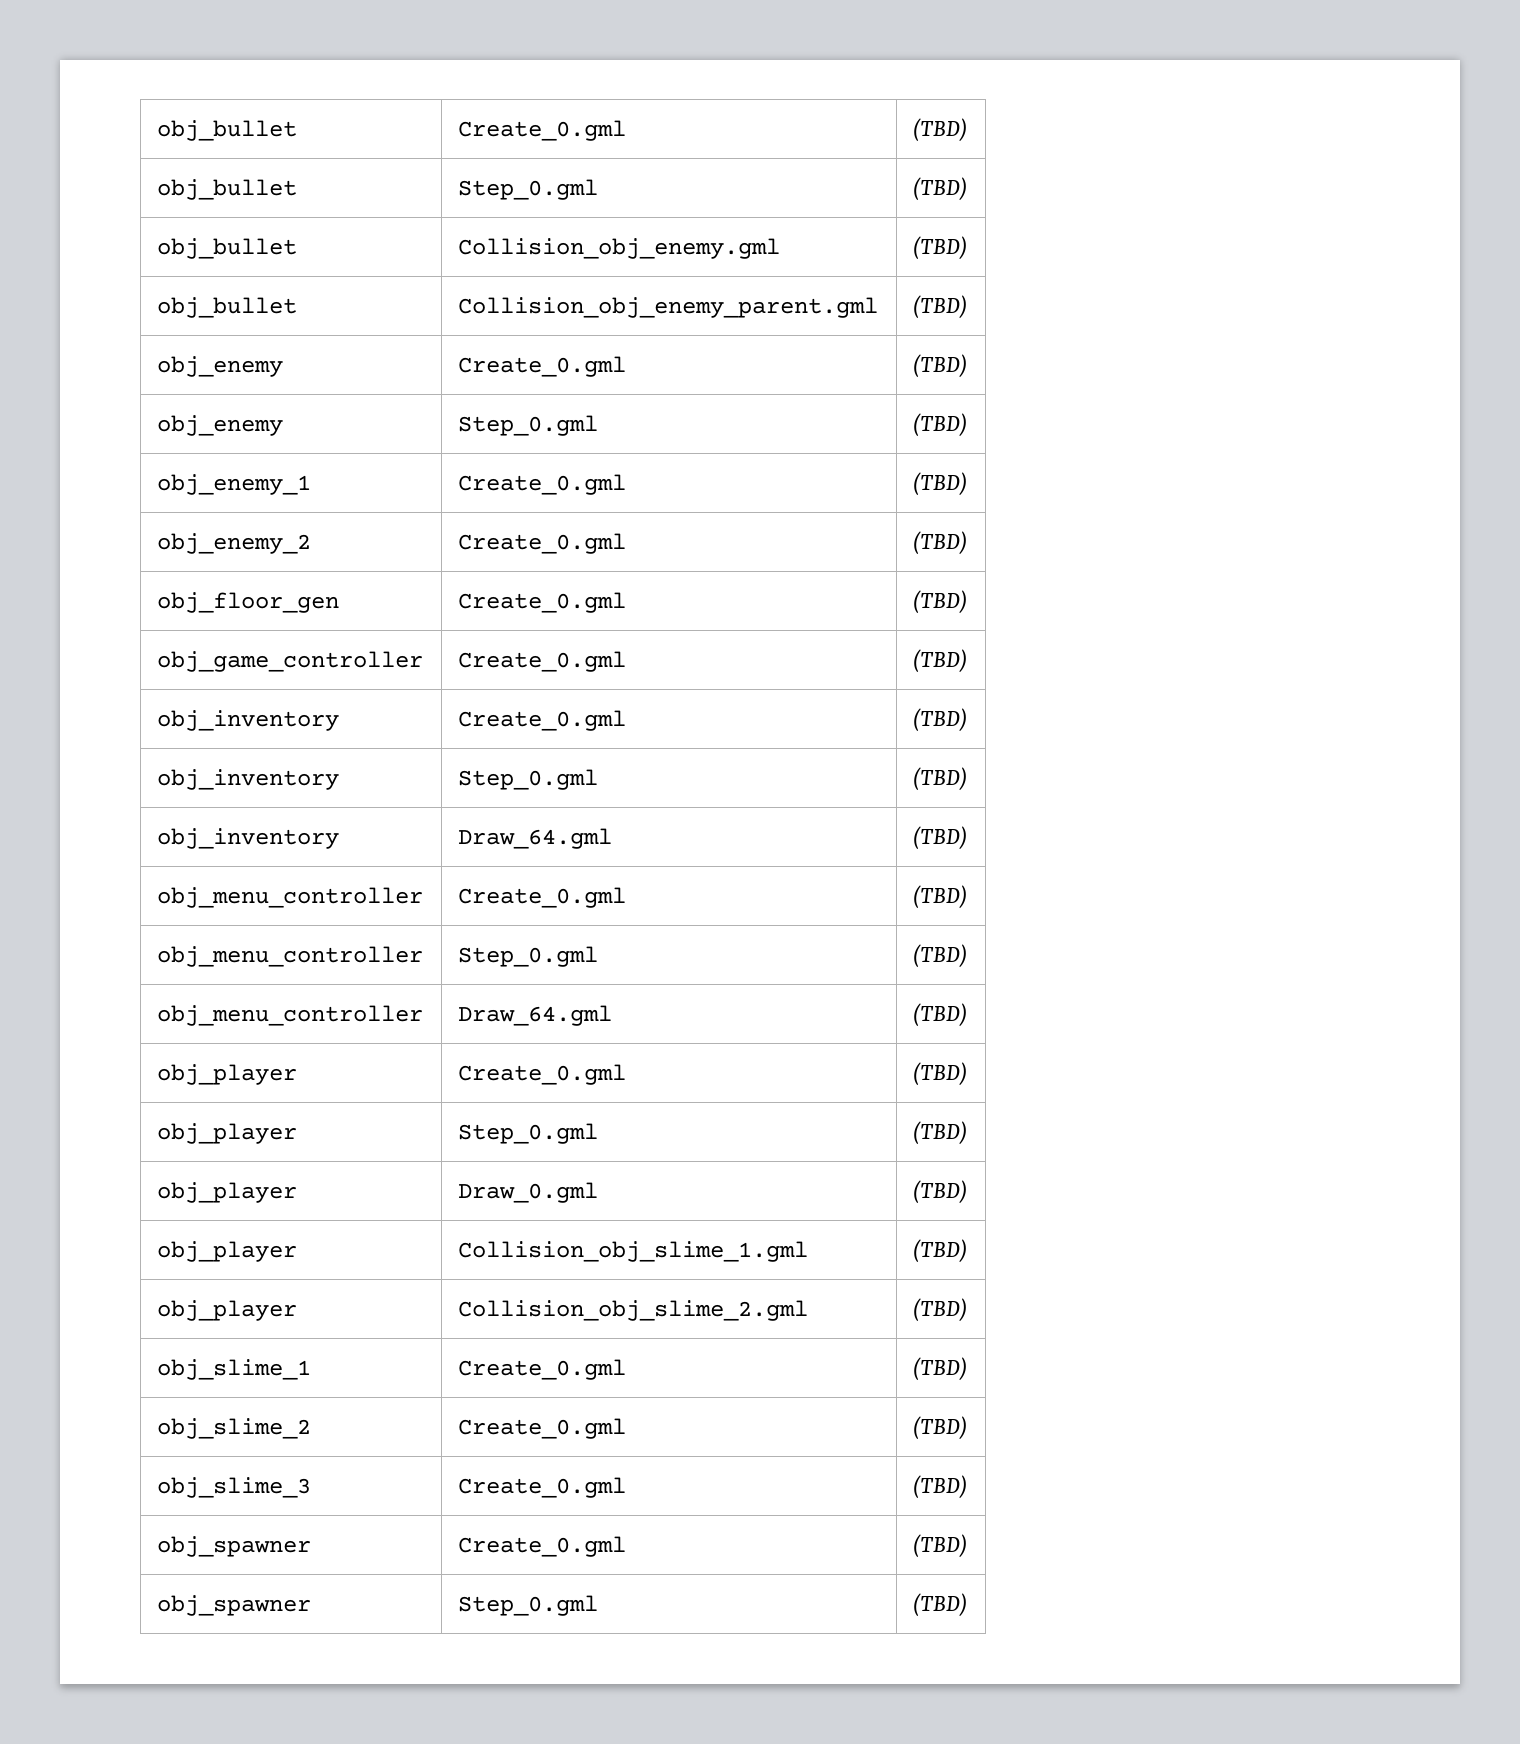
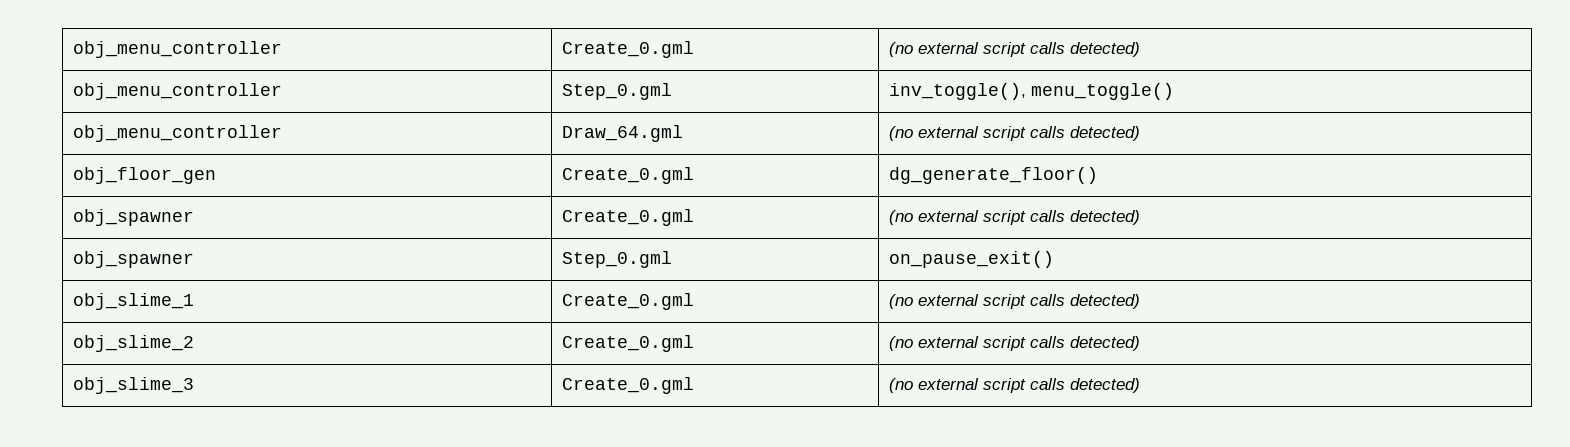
[157,120,298,141] [458,120,627,141] [913,118,968,142] [157,179,298,200] [458,179,599,200] [913,177,968,201] [157,238,298,259] [458,238,781,259] [913,236,968,260] [157,297,298,318] [458,297,879,318] [913,295,968,319] [157,356,284,377] [458,356,627,377] [913,354,968,378] [157,415,284,436] [458,415,599,436] [913,413,968,437] [157,474,312,495] [458,474,627,495] [913,472,968,496] [157,533,312,554] [458,533,627,554] [913,531,968,555] obj_bullet | Create_0.gml | (TBD) // obj_bullet | Step_0.gml | (TBD) // obj_bullet | Collision_obj_enemy.gml | (TBD) // obj_bullet | Collision_obj_enemy_parent.gml | (TBD) // obj_enemy | Create_0.gml | (TBD) // obj_enemy | Step_0.gml | (TBD) // obj_enemy_1 | Create_0.gml | (TBD) // obj_enemy_2 | Create_0.gml | (TBD) -> [72,41,282,58] [561,41,694,58] [888,42,1140,57] [72,83,282,100] [561,83,672,100] [888,83,1174,100] [72,125,282,142] [561,125,683,142] [888,126,1140,141] obj_menu_controller | Create_0.gml | (no external script calls detected) // obj_menu_controller | Step_0.gml | inv_toggle(), menu_toggle() // obj_menu_controller | Draw_64.gml | (no external script calls detected)
[913,590,968,614] [157,651,424,672] [458,651,627,672] [913,649,968,673] [157,710,340,731] [458,710,627,731] [913,708,968,732] [157,769,340,790] [458,769,599,790] [913,767,968,791] [157,828,340,849] [458,828,613,849] [913,826,968,850] [157,887,424,908] [458,887,627,908] [913,885,968,909] [157,946,424,967] [458,946,599,967] [913,944,968,968] [157,1005,424,1026] [458,1005,613,1026] [913,1003,968,1027] [157,1064,298,1085] [458,1064,627,1085] [913,1062,968,1086] [157,1123,298,1144] [458,1123,599,1144] [913,1121,968,1145] [157,1182,298,1203] [458,1182,599,1203] [913,1180,968,1204] [157,1241,298,1262] [458,1241,809,1262] [913,1239,968,1263] [157,1300,298,1321] [458,1300,809,1321] [913,1298,968,1322] [157,1359,312,1380] [458,1359,627,1380] [913,1357,968,1381] [157,1418,312,1439] [458,1418,627,1439] [913,1416,968,1440] [157,1477,312,1498] [458,1477,627,1498] [913,1475,968,1499] [157,1536,312,1557] [458,1536,627,1557] [913,1534,968,1558] [157,1595,312,1616] [458,1595,599,1616] [913,1593,968,1617] (TBD) // obj_game_controller | Create_0.gml | (TBD) // obj_inventory | Create_0.gml | (TBD) // obj_inventory | Step_0.gml | (TBD) // obj_inventory | Draw_64.gml | (TBD) // obj_menu_controller | Create_0.gml | (TBD) // obj_menu_controller | Step_0.gml | (TBD) // obj_menu_controller | Draw_64.gml | (TBD) // obj_player | Create_0.gml | (TBD) // obj_player | Step_0.gml | (TBD) // obj_player | Draw_0.gml | (TBD) // obj_player | Collision_obj_slime_1.gml | (TBD) // obj_player | Collision_obj_slime_2.gml | (TBD) // obj_slime_1 | Create_0.gml | (TBD) // obj_slime_2 | Create_0.gml | (TBD) // obj_slime_3 | Create_0.gml | (TBD) // obj_spawner | Create_0.gml | (TBD) // obj_spawner | Step_0.gml | (TBD) -> [888,167,1098,184] [72,209,194,226] [561,209,694,226] [888,210,1140,225] [72,251,194,268] [561,251,672,268] [888,251,1054,268] [72,293,194,310] [561,293,694,310] [888,294,1140,309] [72,335,194,352] [561,335,694,352] [888,336,1140,351] [72,377,194,394] [561,377,694,394] [888,378,1140,393] dg_generate_floor() // obj_spawner | Create_0.gml | (no external script calls detected) // obj_spawner | Step_0.gml | on_pause_exit() // obj_slime_1 | Create_0.gml | (no external script calls detected) // obj_slime_2 | Create_0.gml | (no external script calls detected) // obj_slime_3 | Create_0.gml | (no external script calls detected)

